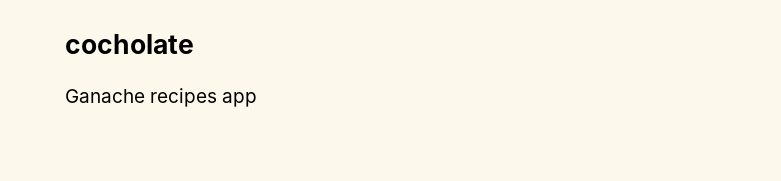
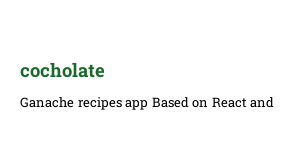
(258, 99) none -> [151,97,275,108] Based on React and

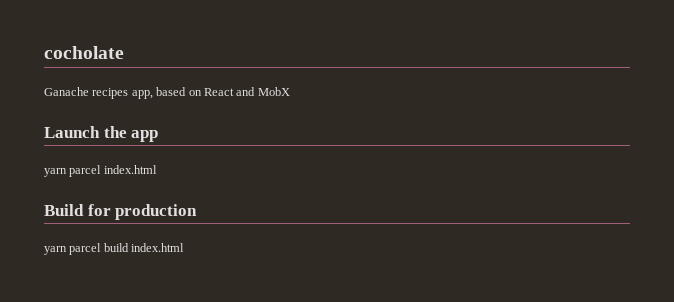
[125,97,189,110] app Based -> [131,87,187,99] app, based
(275, 102) none -> [257,87,290,96] [44,126,159,142] [44,165,157,177] [44,204,198,220] [44,243,185,255] MobX // Launch the app // yarn parcel index.html // Build for production // yarn parcel build index.html

